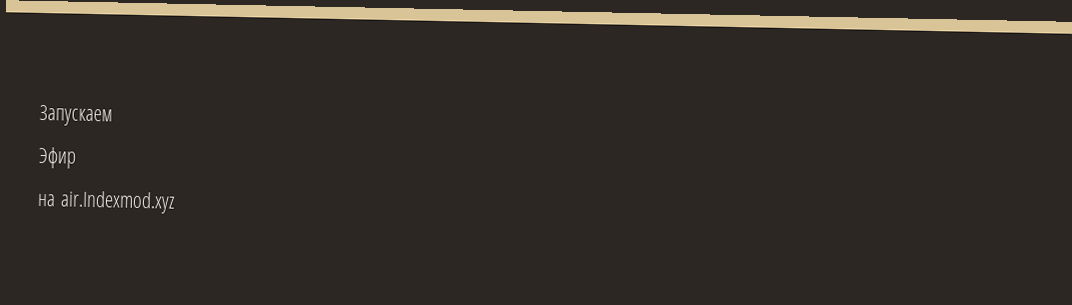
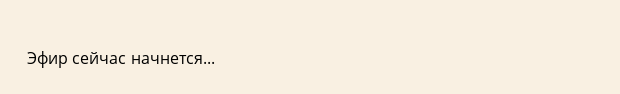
[39,104,113,127] Запускаем // -> (27, 59) none
[37,190,176,214] // на air.Indexmod.xyz -> [72,52,215,64] сейчас начнется...

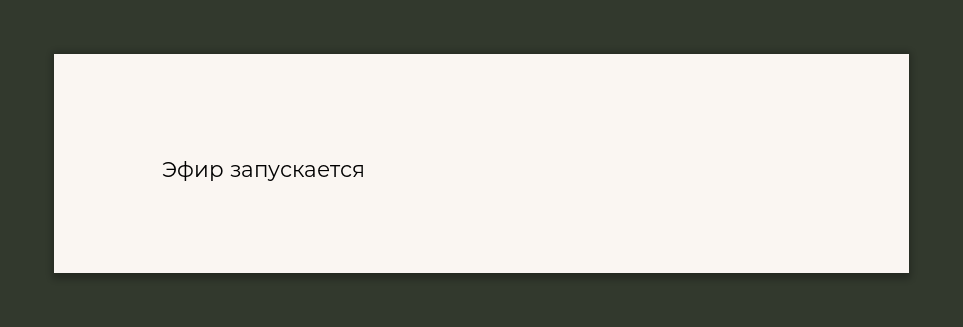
[72,52,215,64] сейчас начнется... -> [230,165,365,181] запускается

